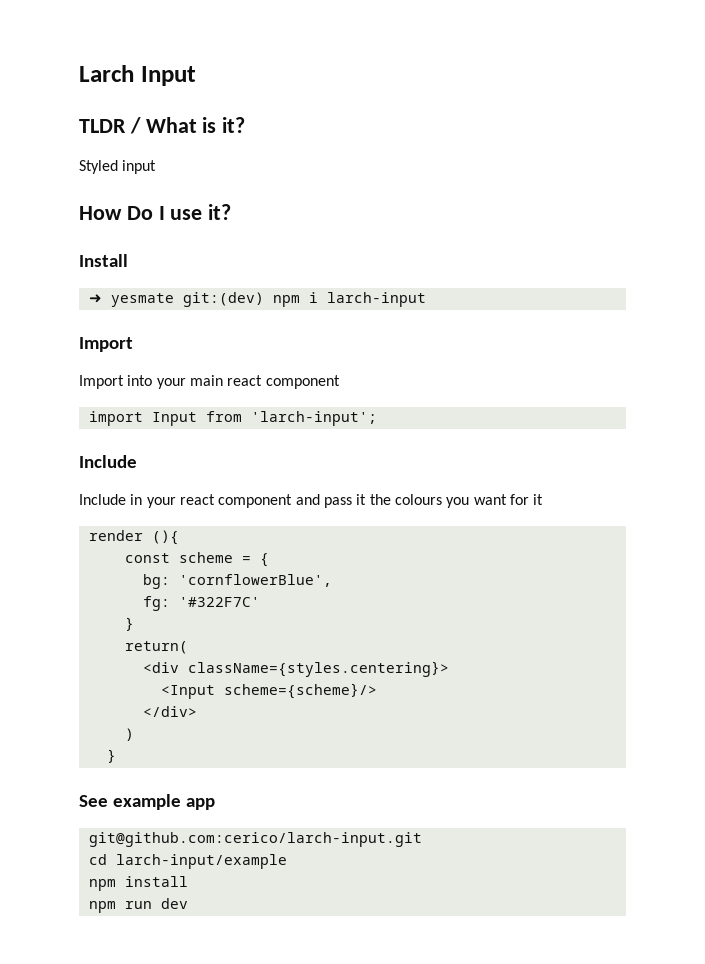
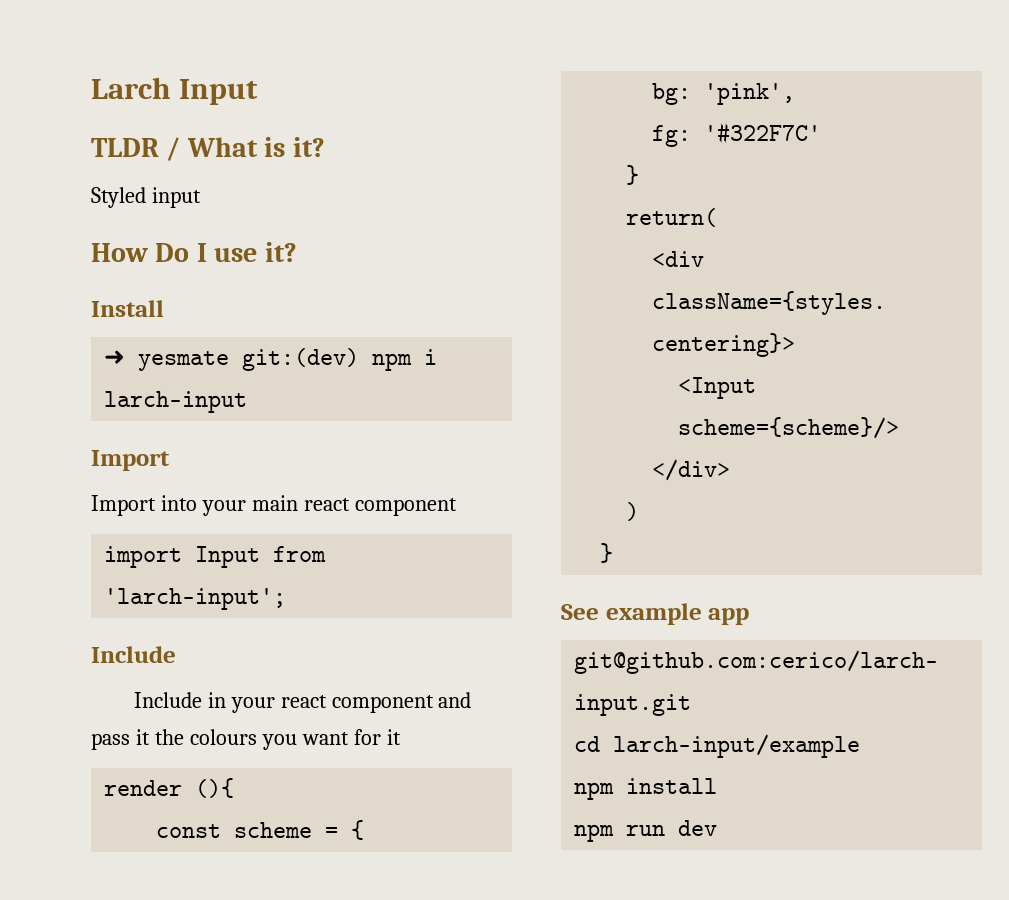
[178,574,332,587] 'cornflowerBlue', -> [704,83,796,105] 'pink',

